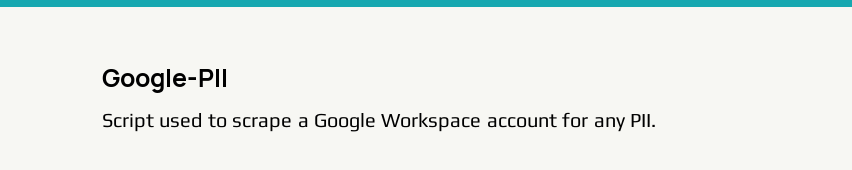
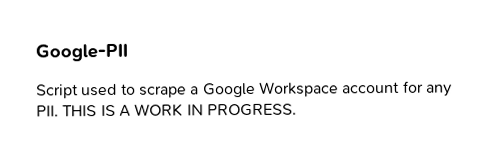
(656, 120) none -> [62,103,297,117] THIS IS A WORK IN PROGRESS.

